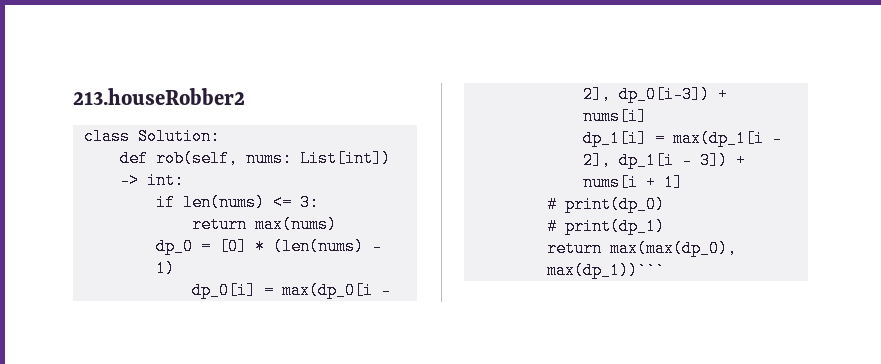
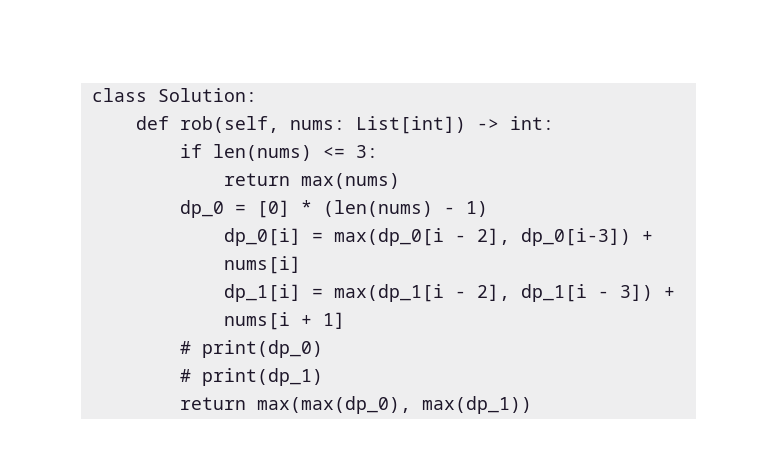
[73,88,245,105] 213.houseRobber2 // -> (92, 95) none
[547,262,666,279] max(dp_1))``` -> [422,396,533,414] max(dp_1))

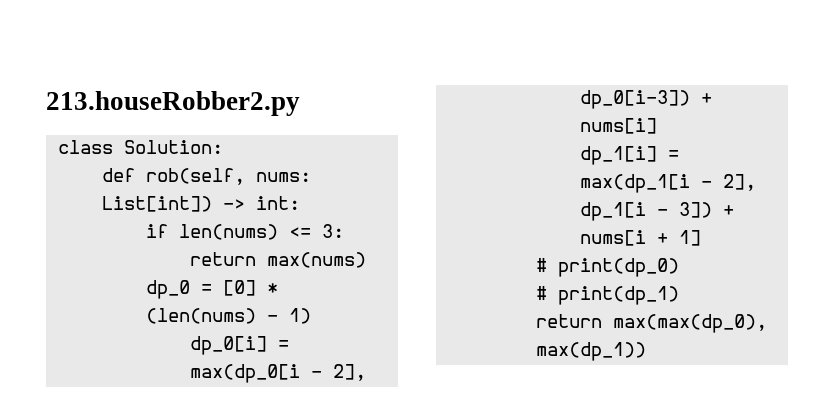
(92, 95) none -> [46,91,300,116] 213.houseRobber2.py //

